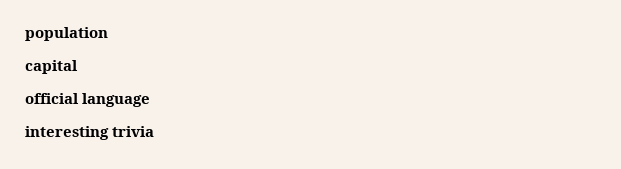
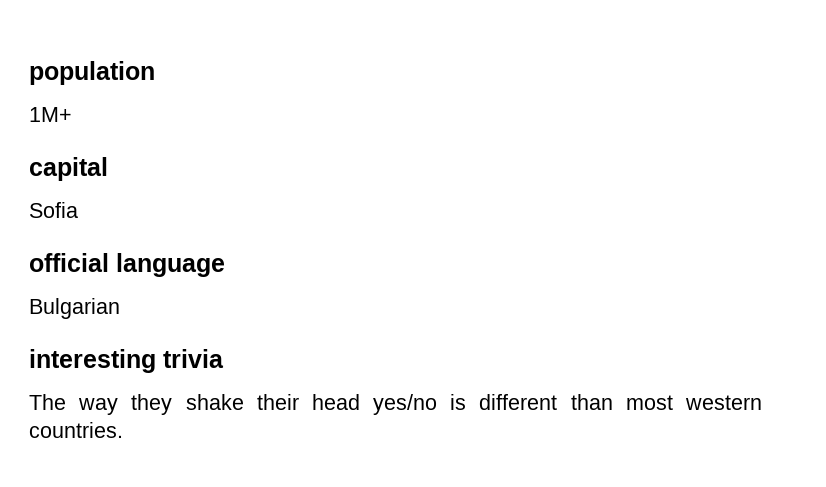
(108, 34) none -> [29,107,72,122] // 1M+
(78, 67) none -> [29,202,78,218] // Sofia
(151, 100) none -> [29,298,120,319] // Bulgarian
(155, 131) none -> [29,394,762,415] [29,422,123,438] // The way they shake their head yes/no is different than most western countries.

